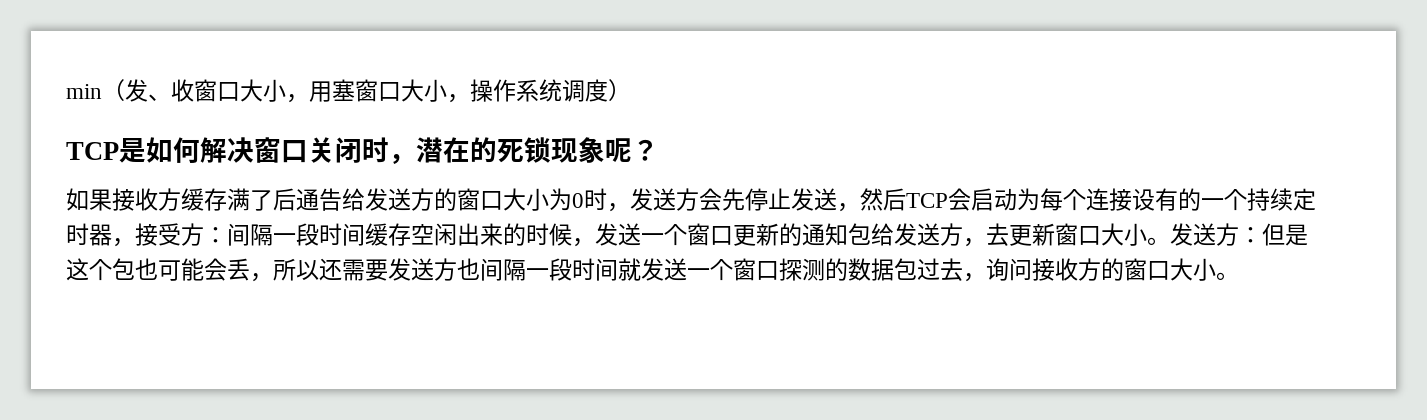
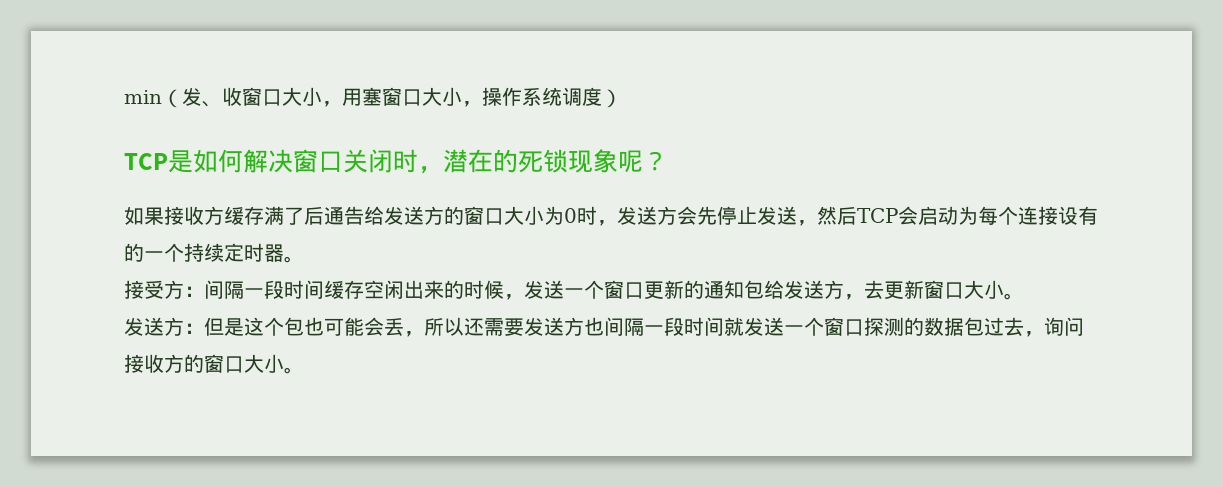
[112,238,135,247] ， -> [284,256,304,263] 。 //
(1170, 241) none -> (1024, 296) //

